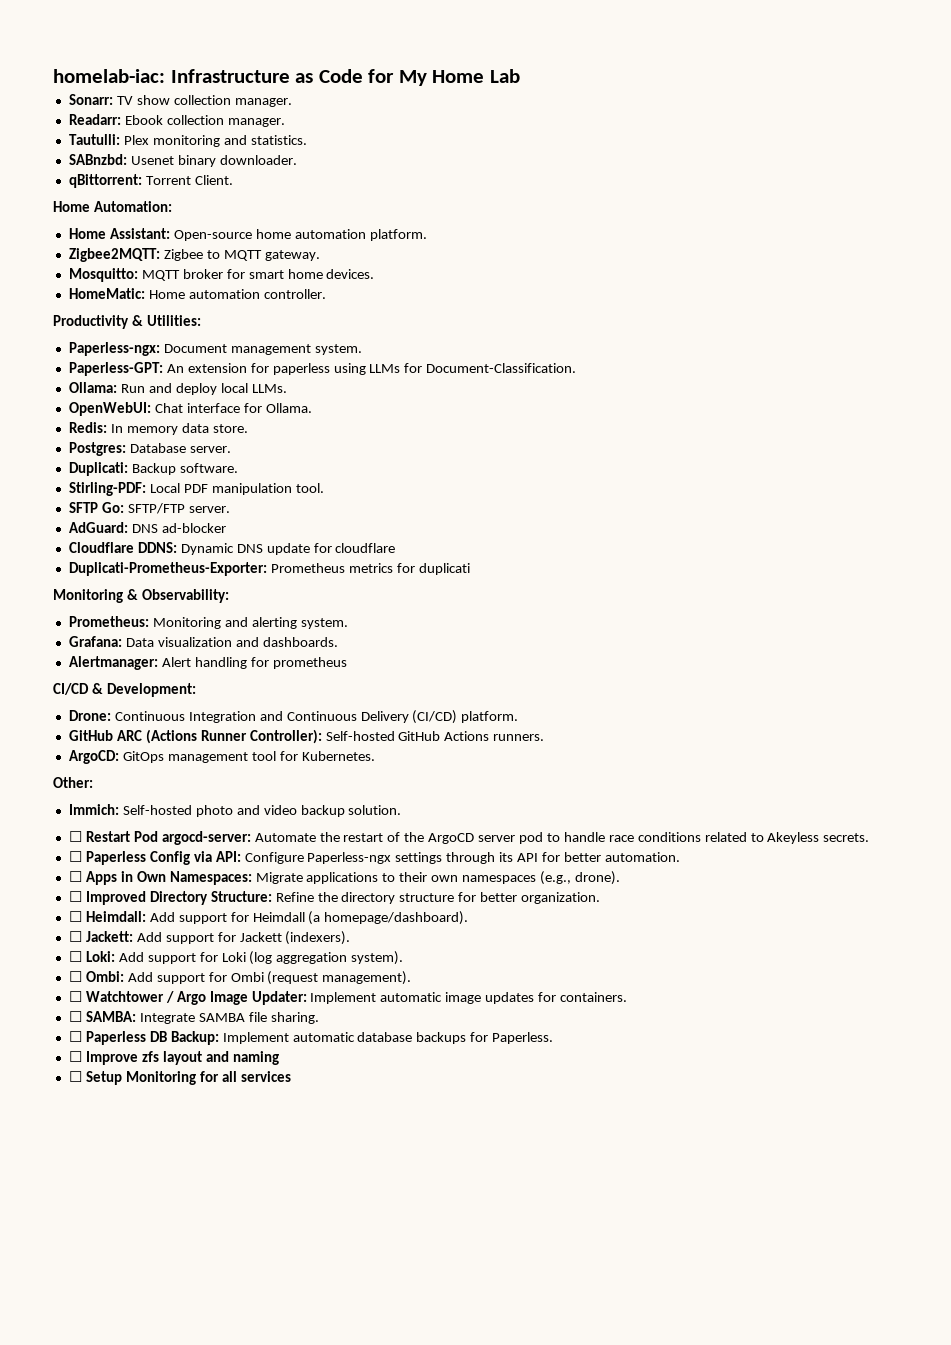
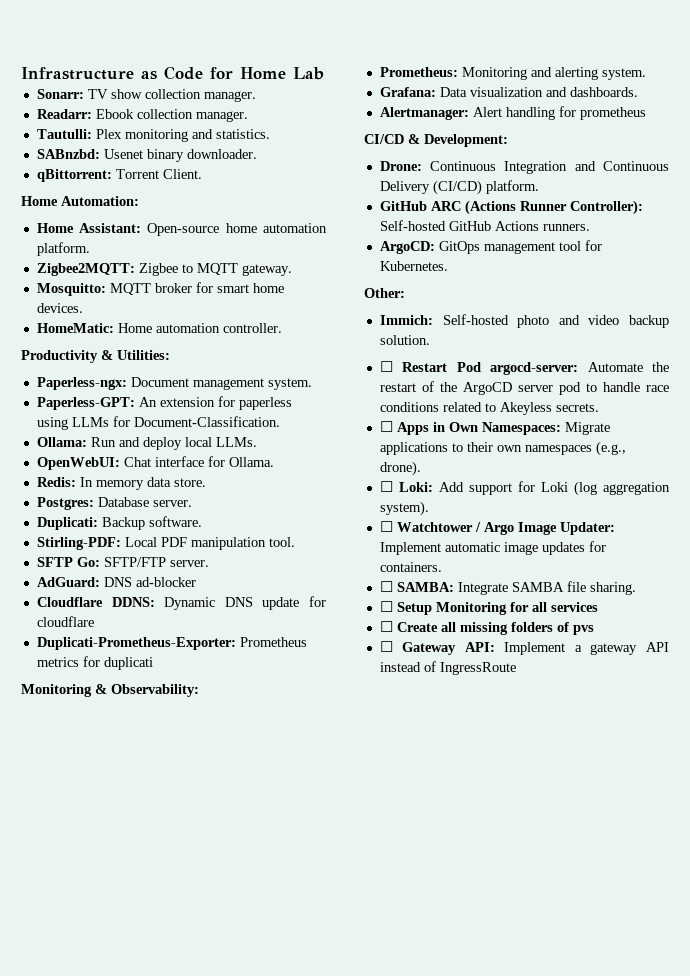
[53,69,165,83] homelab-iac: -> (21, 73) none
[398,70,427,86] My -> (233, 73) none
[68,851,680,865] // ☐ Paperless Config via API: Configure Paperless-ngx settings through its API for better automation. -> (599, 407) none
[68,891,601,905] [68,911,469,925] [68,931,351,945] // ☐ Improved Directory Structure: Refine the directory structure for better organization. // ☐ Heimdall: Add support for Heimdall (a homepage/dashboard). // ☐ Jackett: Add support for Jackett (indexers). -> (421, 468) none
[68,971,412,985] // ☐ Ombi: Add support for Ombi (request management). -> (429, 508) none
[68,1031,554,1045] [68,1051,279,1065] // ☐ Paperless DB Backup: Implement automatic database backups for Paperless. // ☐ Improve zfs layout and naming -> (636, 588) none
(291, 1076) none -> [379,621,594,635] [379,641,669,655] [379,661,516,675] // ☐ Create all missing folders of pvs // ☐ Gateway API: Implement a gateway API instead of IngressRoute

